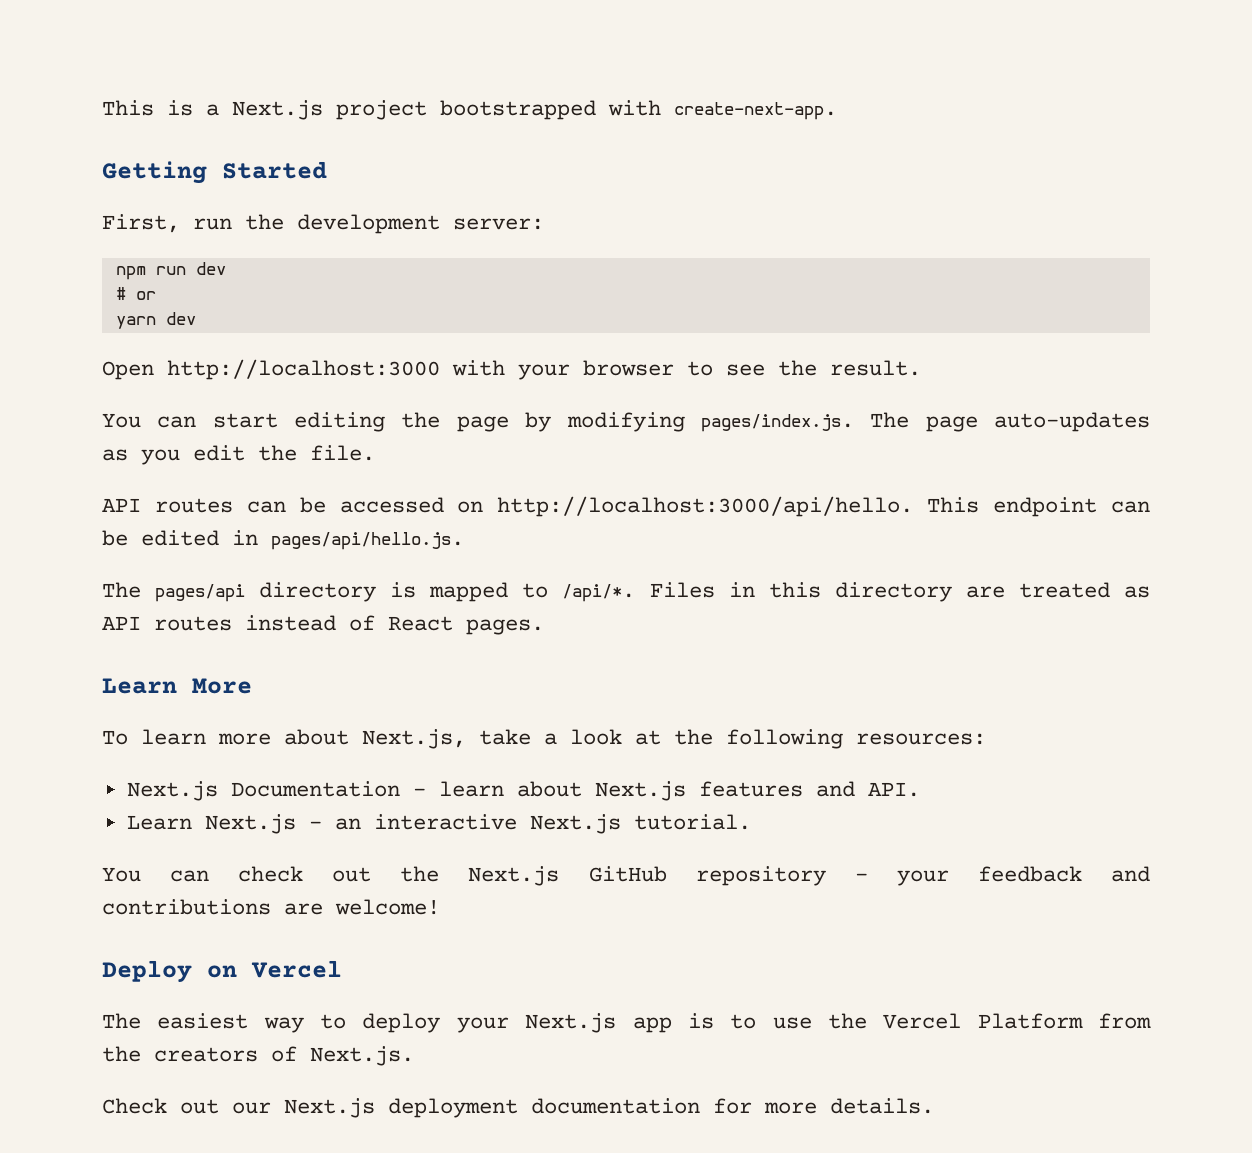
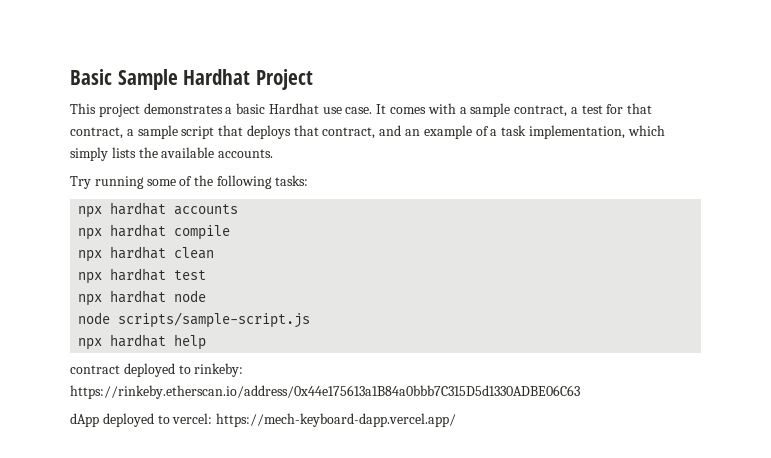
[102,100,837,120] [102,161,327,184] [102,214,544,234] [115,262,226,280] [115,287,156,300] [115,312,196,329] [102,359,921,380] [102,412,1150,432] [102,445,375,465] [102,496,1150,517] [102,530,464,550] [102,582,1151,602] [102,615,544,635] [102,678,252,694] [102,729,986,749] [126,781,920,801] [126,814,751,834] [102,866,1150,886] [102,899,440,915] [102,960,342,983] [102,1013,1152,1033] [102,1046,414,1066] [102,1098,934,1118] This is a Next.js project bootstrapped with create-next-app. // Getting Started // First, run the development server: // npm run dev // # or // yarn dev // Open http://localhost:3000 with your browser to see the result. // You can start editing the page by modifying pages/index.js. The page auto-updates as you edit the file. // API routes can be accessed on http://localhost:3000/api/hello. This endpoint can be edited in pages/api/hello.js. // The pages/api directory is mapped to /api/*. Files in this directory are treated as API routes instead of React pages. // Learn More // To learn more about Next.js, take a look at the following resources: // Next.js Documentation - learn about Next.js features and API. // Learn Next.js - an interactive Next.js tutorial. // You can check out the Next.js GitHub repository - your feedback and contributions are welcome! // Deploy on Vercel // The easiest way to deploy your Next.js app is to use the Vercel Platform from the creators of Next.js. // Check out our Next.js deployment documentation for more details. -> [70,69,314,90] [70,103,653,117] [70,125,665,139] [70,147,274,161] [70,175,308,189] [78,202,239,218] [78,224,231,240] [78,246,215,262] [78,268,207,284] [78,290,207,306] [78,312,311,328] [78,334,207,350] [70,363,244,377] [70,385,580,399] [70,413,457,427] Basic Sample Hardhat Project // This project demonstrates a basic Hardhat use case. It comes with a sample contract, a test for that contract, a sample script that deploys that contract, and an example of a task implementation, which simply lists the available accounts. // Try running some of the following tasks: // npx hardhat accounts // npx hardhat compile // npx hardhat clean // npx hardhat test // npx hardhat node // node scripts/sample-script.js // npx hardhat help // contract deployed to rinkeby: https://rinkeby.etherscan.io/address/0x44e175613a1B84a0bbb7C315D5d1330ADBE06C63 // dApp deployed to vercel: https://mech-keyboard-dapp.vercel.app/

